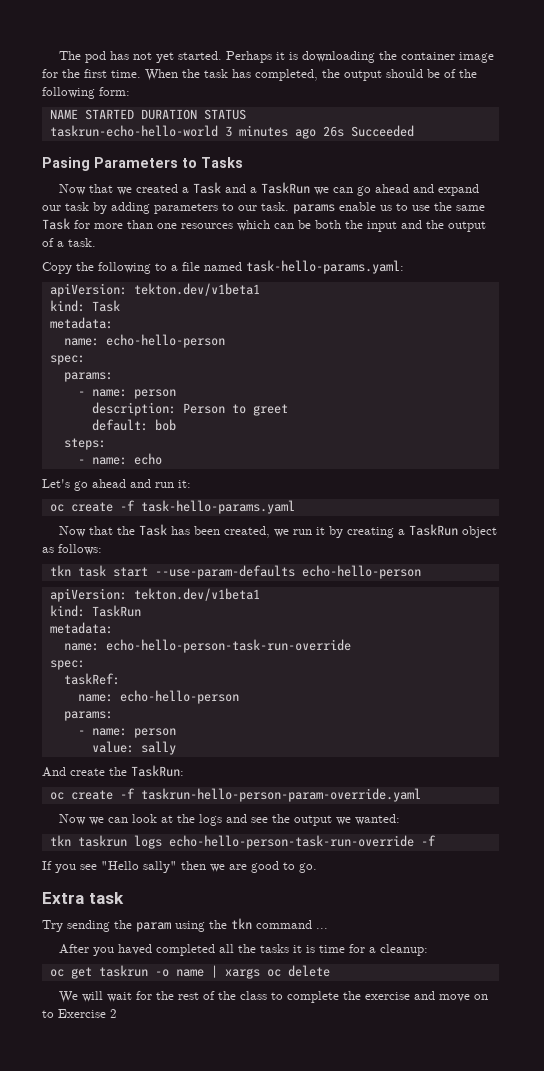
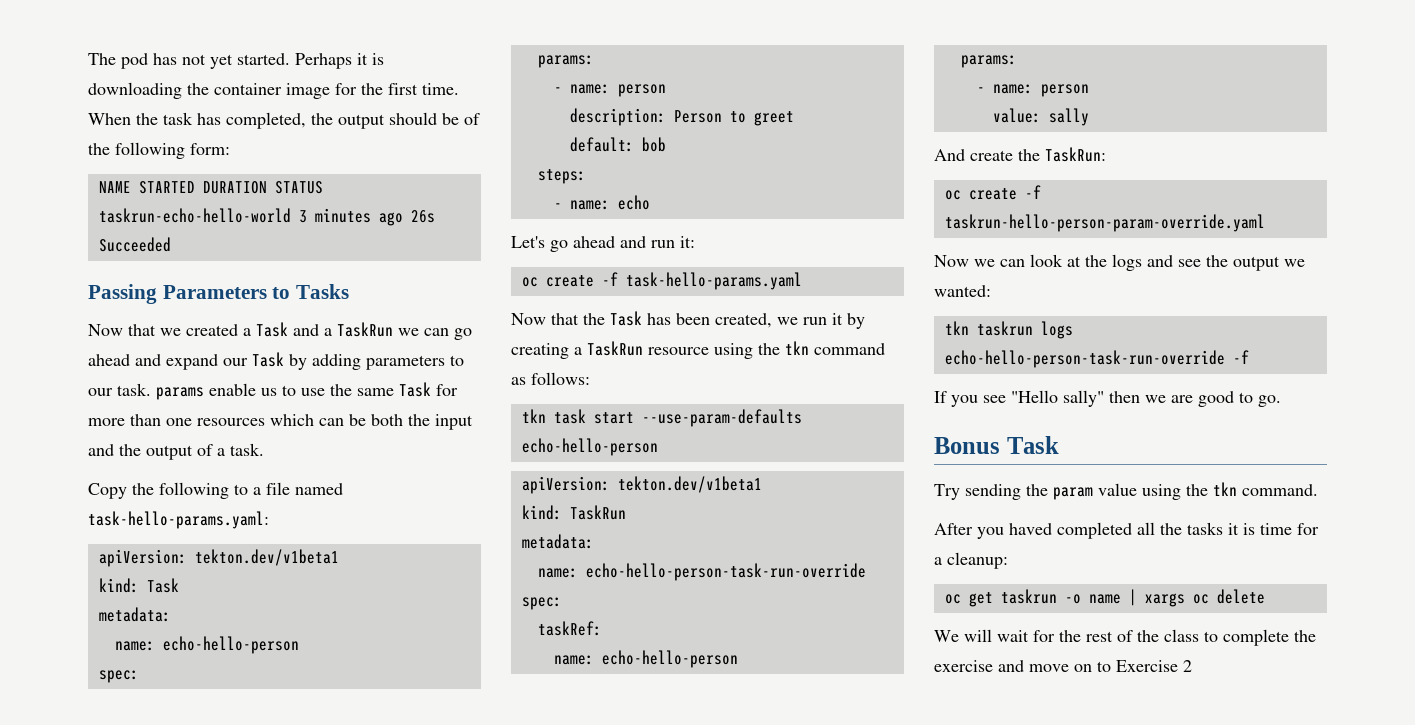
[42,157,90,171] Pasing -> [88,284,157,304] Passing
[65,202,89,211] task -> [252,352,284,367] Task
[462,526,498,538] object -> [648,341,885,359] resource using the tkn command
[42,892,124,904] Extra task -> [934,436,1059,454] Bonus Task
[175,918,328,932] using the tkn command ... -> [1098,482,1318,500] value using the tkn command.

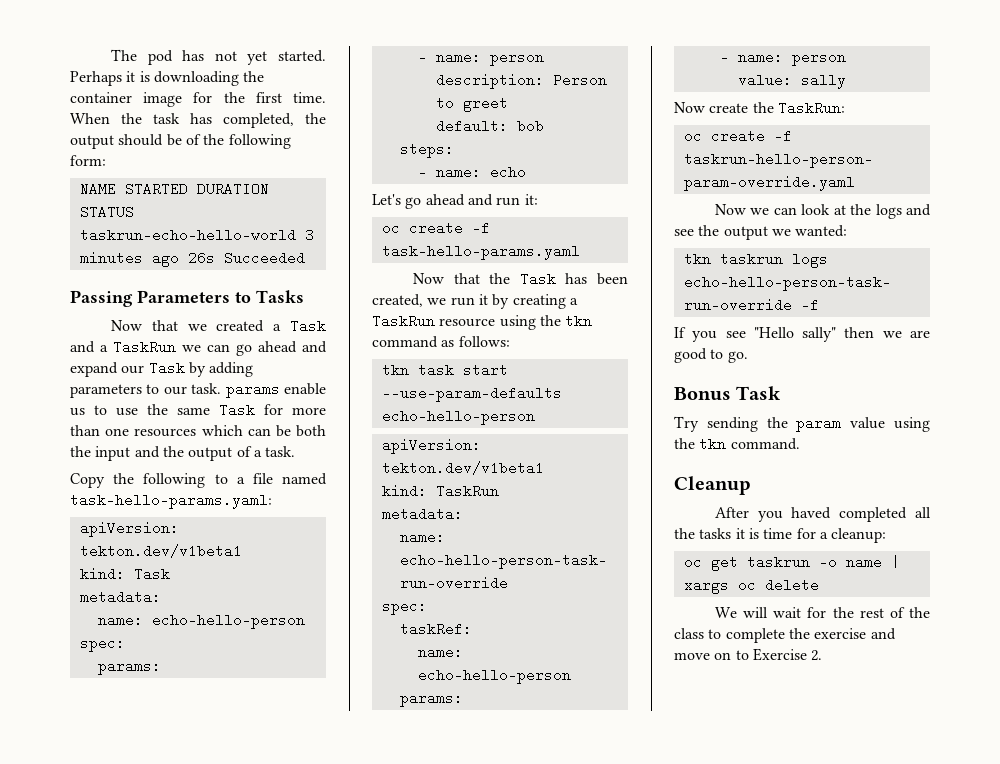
[934,149,965,161] And -> [674,102,705,113] Now
(1318, 490) none -> [674,476,751,495] // Cleanup
[1183,660,1192,672] 2 -> [811,650,823,661] 2.

